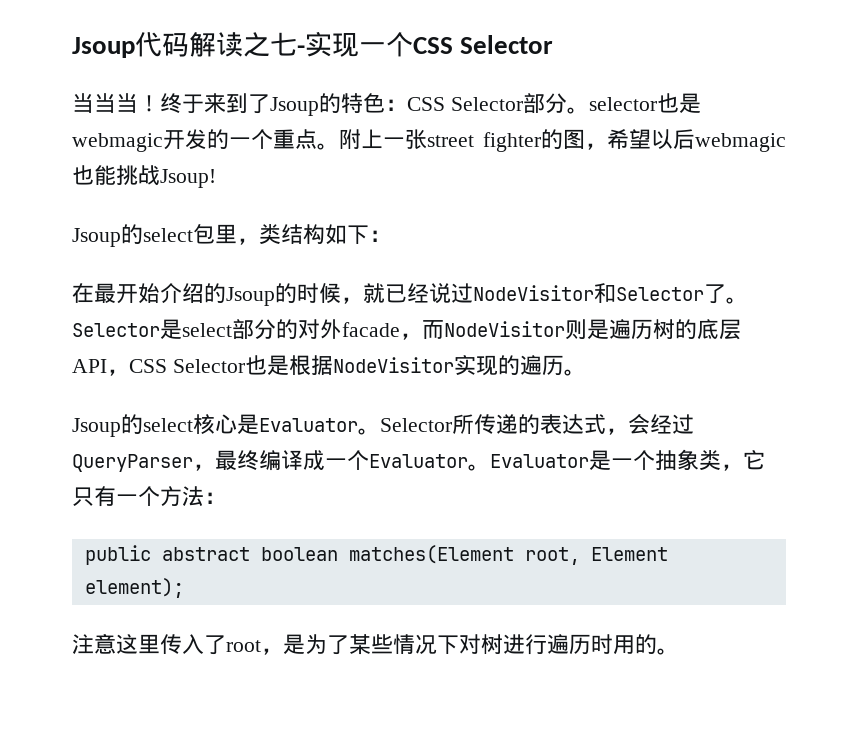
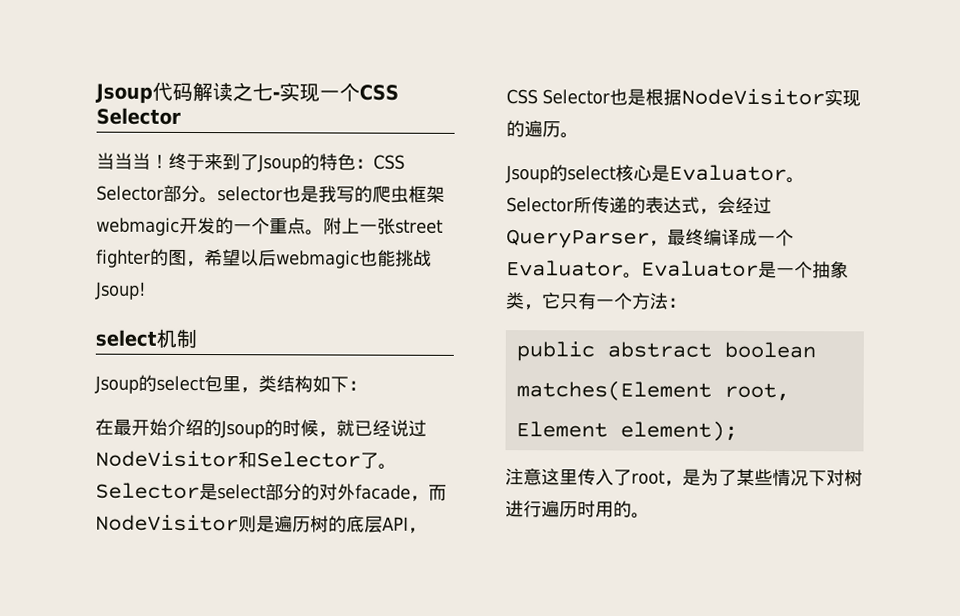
(701, 103) none -> [318,185,445,203] 我写的爬虫框架
(216, 178) none -> [95,328,197,349] // select机制

